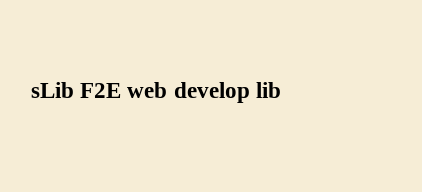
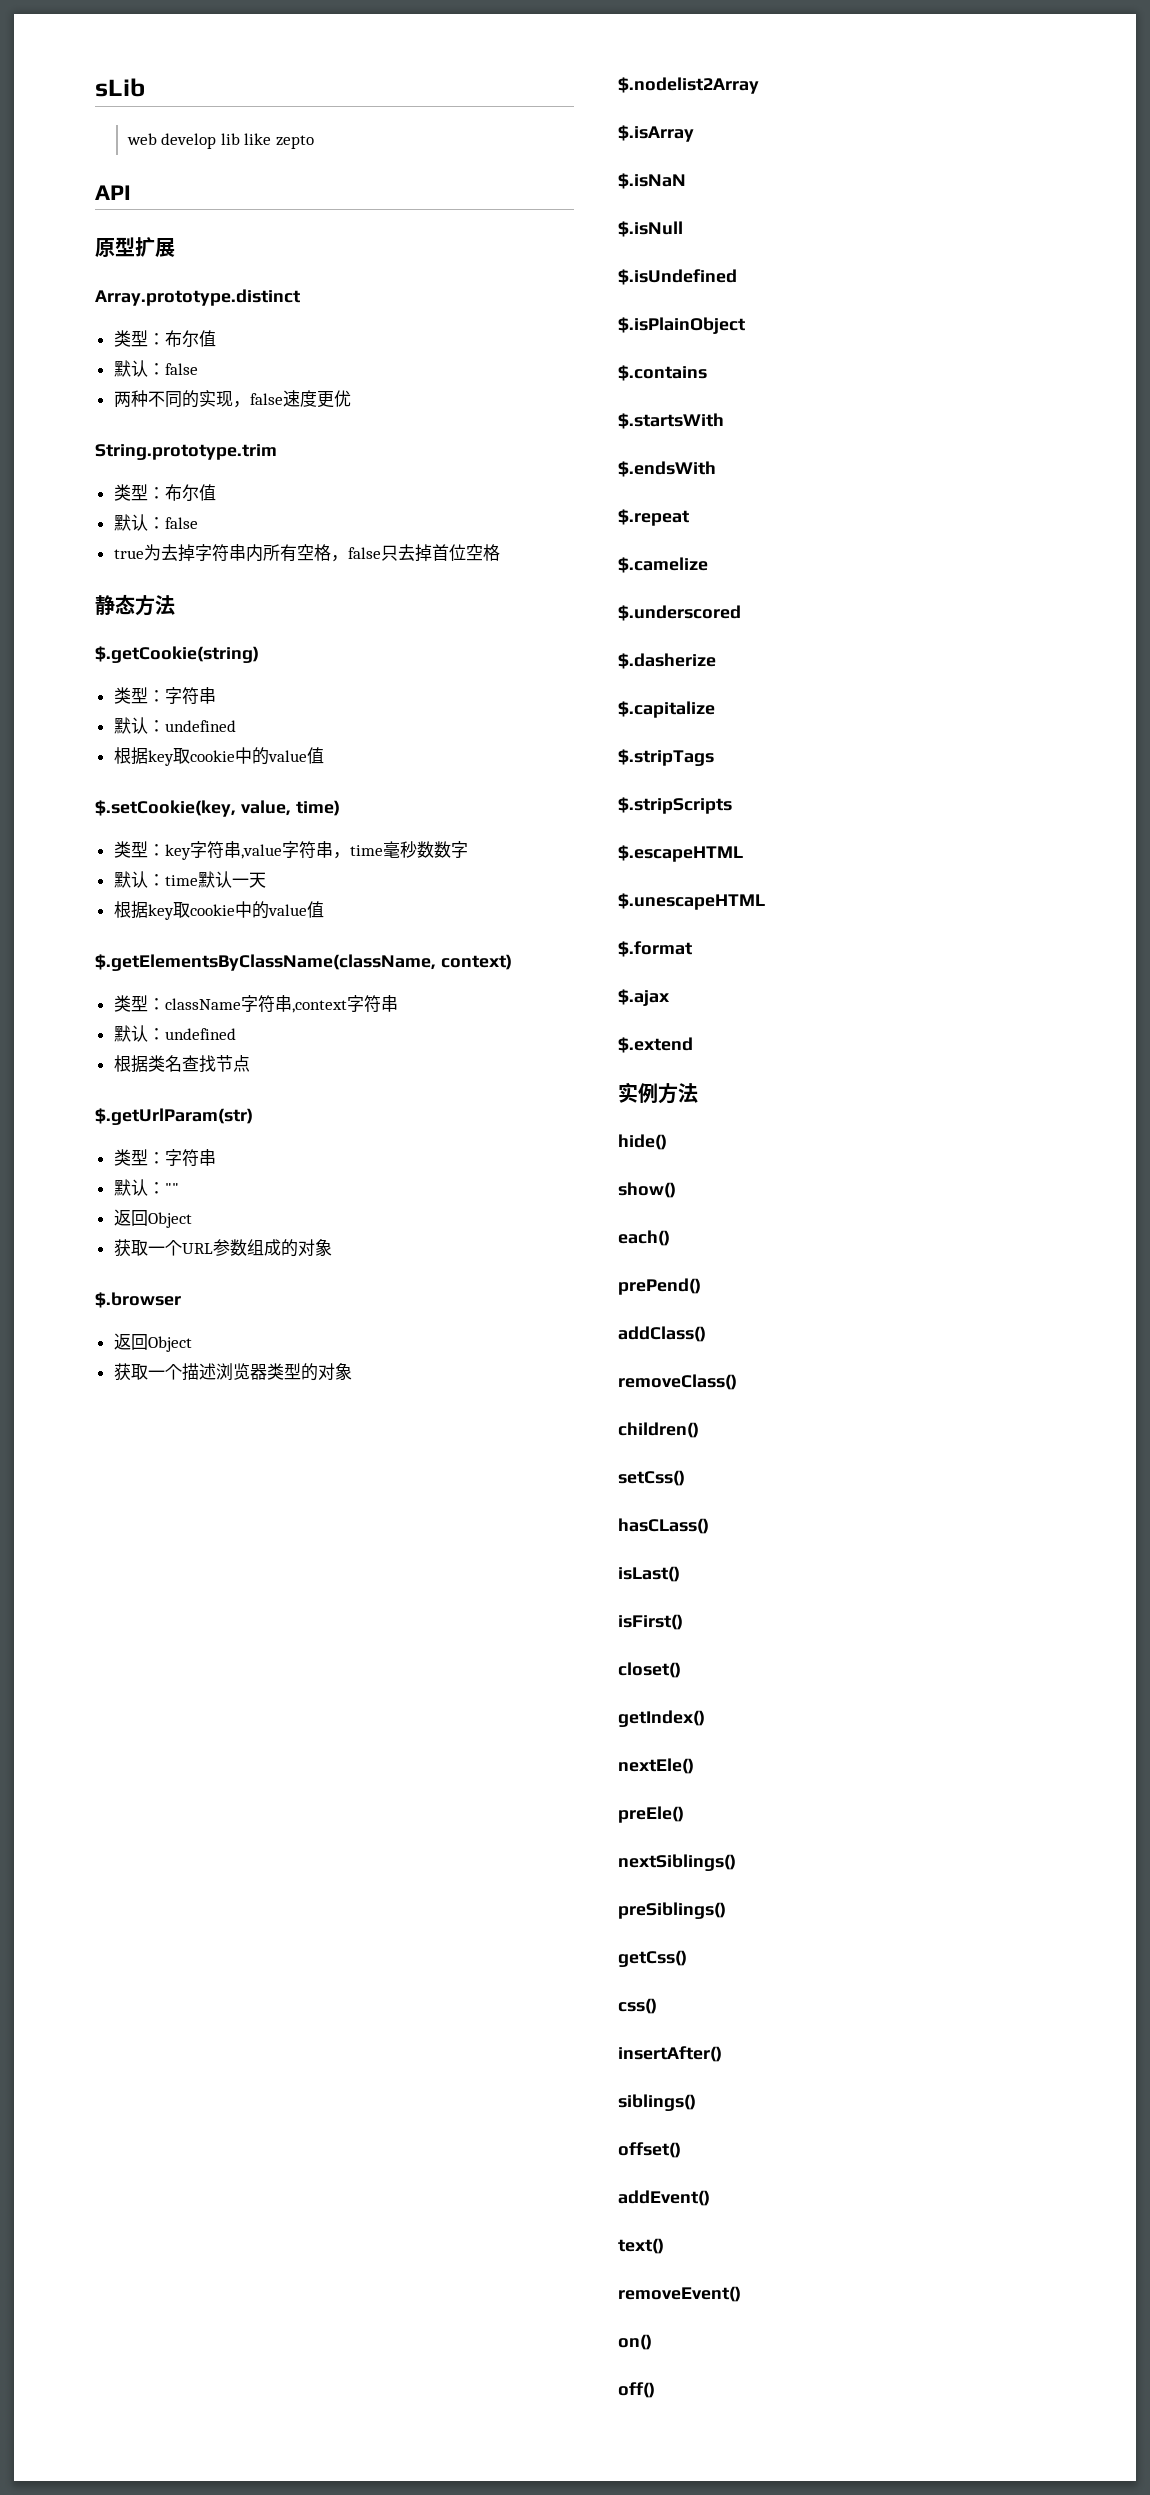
[80,83,122,98] F2E -> (145, 87) //
(281, 90) none -> [244,133,314,149] [95,185,131,200] [95,237,175,257] [95,289,300,306] [113,330,216,347] [113,360,198,377] [113,390,351,408] [95,444,277,460] [113,484,216,501] [113,514,198,531] [113,544,500,562] [95,594,175,616] [95,646,259,663] [113,687,216,705] [113,717,236,734] [113,747,324,766] [95,800,340,817] [113,841,468,860] [113,871,266,888] [113,901,324,920] [95,954,512,971] [113,995,398,1013] [113,1025,236,1042] [113,1055,250,1073] [95,1108,253,1125] [113,1149,216,1167] [113,1179,179,1196] [113,1209,192,1228] [113,1239,332,1257] [95,1292,181,1308] [113,1333,192,1352] [113,1363,352,1381] [618,77,759,94] [618,125,694,142] [618,173,686,189] [618,221,683,237] [618,269,737,285] [618,317,745,334] [618,365,707,381] [618,413,724,429] [618,461,716,477] [618,509,689,526] [618,557,708,573] [618,605,741,621] [618,653,716,669] [618,701,715,718] [618,749,714,766] [618,797,732,814] [618,845,743,862] [618,893,765,910] [618,941,692,957] [618,989,670,1006] [618,1037,693,1053] [618,1082,698,1104] [618,1134,667,1150] [618,1182,676,1198] [618,1230,670,1246] [618,1278,701,1295] [618,1326,706,1342] [618,1374,737,1390] [618,1422,699,1438] [618,1470,685,1486] [618,1518,709,1534] [618,1566,680,1582] [618,1614,683,1630] [618,1662,681,1678] [618,1710,705,1727] [618,1758,694,1774] [618,1806,684,1823] [618,1854,736,1871] [618,1902,726,1919] [618,1950,687,1967] [618,1998,657,2014] [618,2046,722,2062] [618,2094,696,2111] [618,2142,681,2158] [618,2190,710,2206] [618,2238,664,2254] [618,2286,741,2302] [618,2334,652,2350] [618,2382,655,2398] like zepto // API // 原型扩展 // Array.prototype.distinct // 类型：布尔值 // 默认：false // 两种不同的实现，false速度更优 // String.prototype.trim // 类型：布尔值 // 默认：false // true为去掉字符串内所有空格，false只去掉首位空格 // 静态方法 // $.getCookie(string) // 类型：字符串 // 默认：undefined // 根据key取cookie中的value值 // $.setCookie(key, value, time) // 类型：key字符串,value字符串，time毫秒数数字 // 默认：time默认一天 // 根据key取cookie中的value值 // $.getElementsByClassName(className, context) // 类型：className字符串,context字符串 // 默认：undefined // 根据类名查找节点 // $.getUrlParam(str) // 类型：字符串 // 默认："" // 返回Object // 获取一个URL参数组成的对象 // $.browser // 返回Object // 获取一个描述浏览器类型的对象 // $.nodelist2Array // $.isArray // $.isNaN // $.isNull // $.isUndefined // $.isPlainObject // $.contains // $.startsWith // $.endsWith // $.repeat // $.camelize // $.underscored // $.dasherize // $.capitalize // $.stripTags // $.stripScripts // $.escapeHTML // $.unescapeHTML // $.format // $.ajax // $.extend // 实例方法 // hide() // show() // each() // prePend() // addClass() // removeClass() // children() // setCss() // hasCLass() // isLast() // isFirst() // closet() // getIndex() // nextEle() // preEle() // nextSiblings() // preSiblings() // getCss() // css() // insertAfter() // siblings() // offset() // addEvent() // text() // removeEvent() // on() // off()

